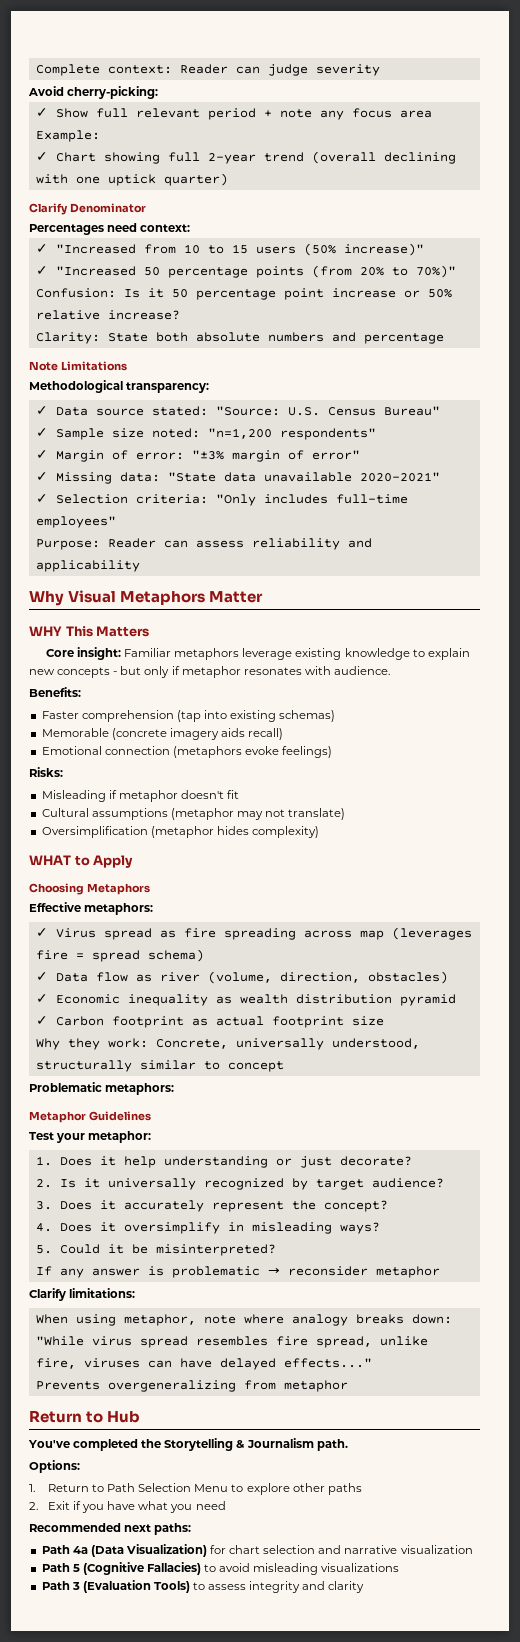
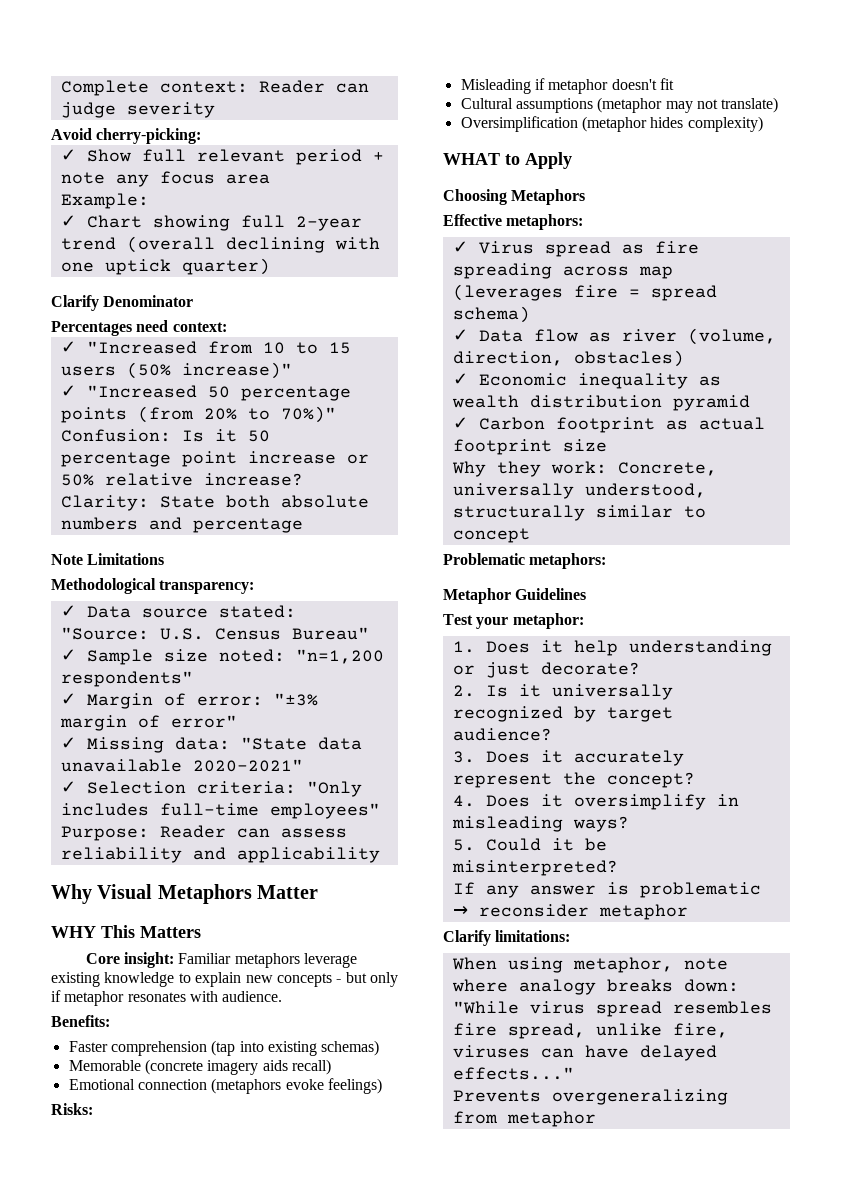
[29,1410,141,1423] [28,1438,348,1451] [29,1460,80,1473] [29,1483,362,1495] [29,1501,226,1513] [29,1523,192,1535] [41,1544,473,1557] [41,1562,400,1575] [41,1580,365,1593] // Return to Hub // You've completed the Storytelling & Journalism path. // Options: // 1. Return to Path Selection Menu to explore other paths // 2. Exit if you have what you need // Recommended next paths: // Path 4a (Data Visualization) for chart selection and narrative visualization // Path 5 (Cognitive Fallacies) to avoid misleading visualizations // Path 3 (Evaluation Tools) to assess integrity and clarity -> (596, 1119) none

